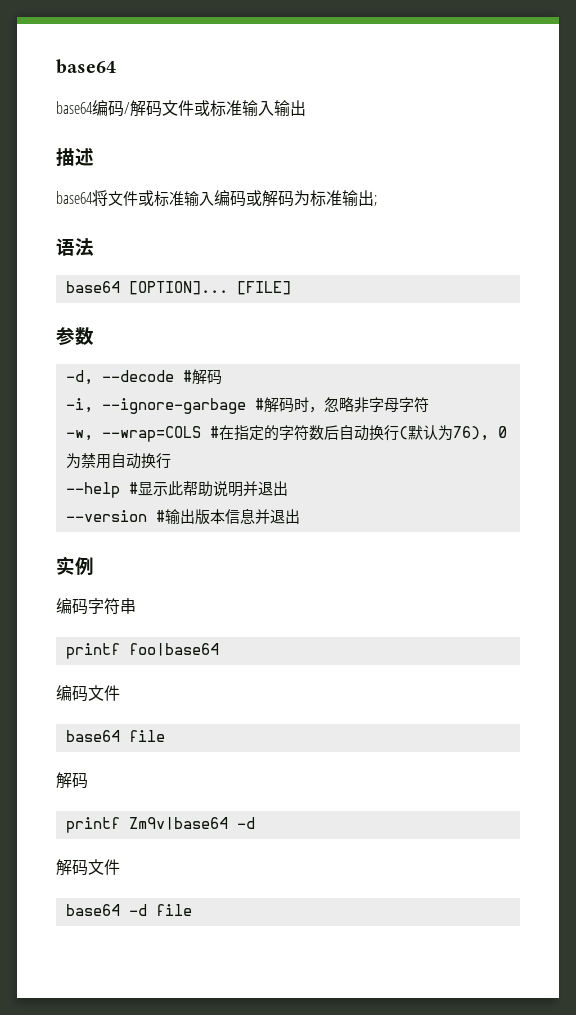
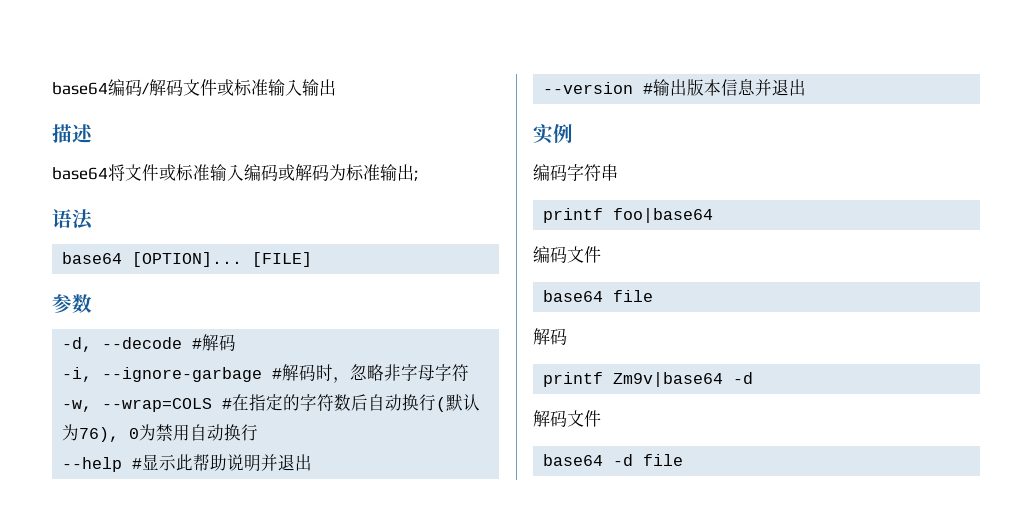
[56,59,116,74] [56,101,93,114] base64 // base64 -> [52,82,108,95] base64

